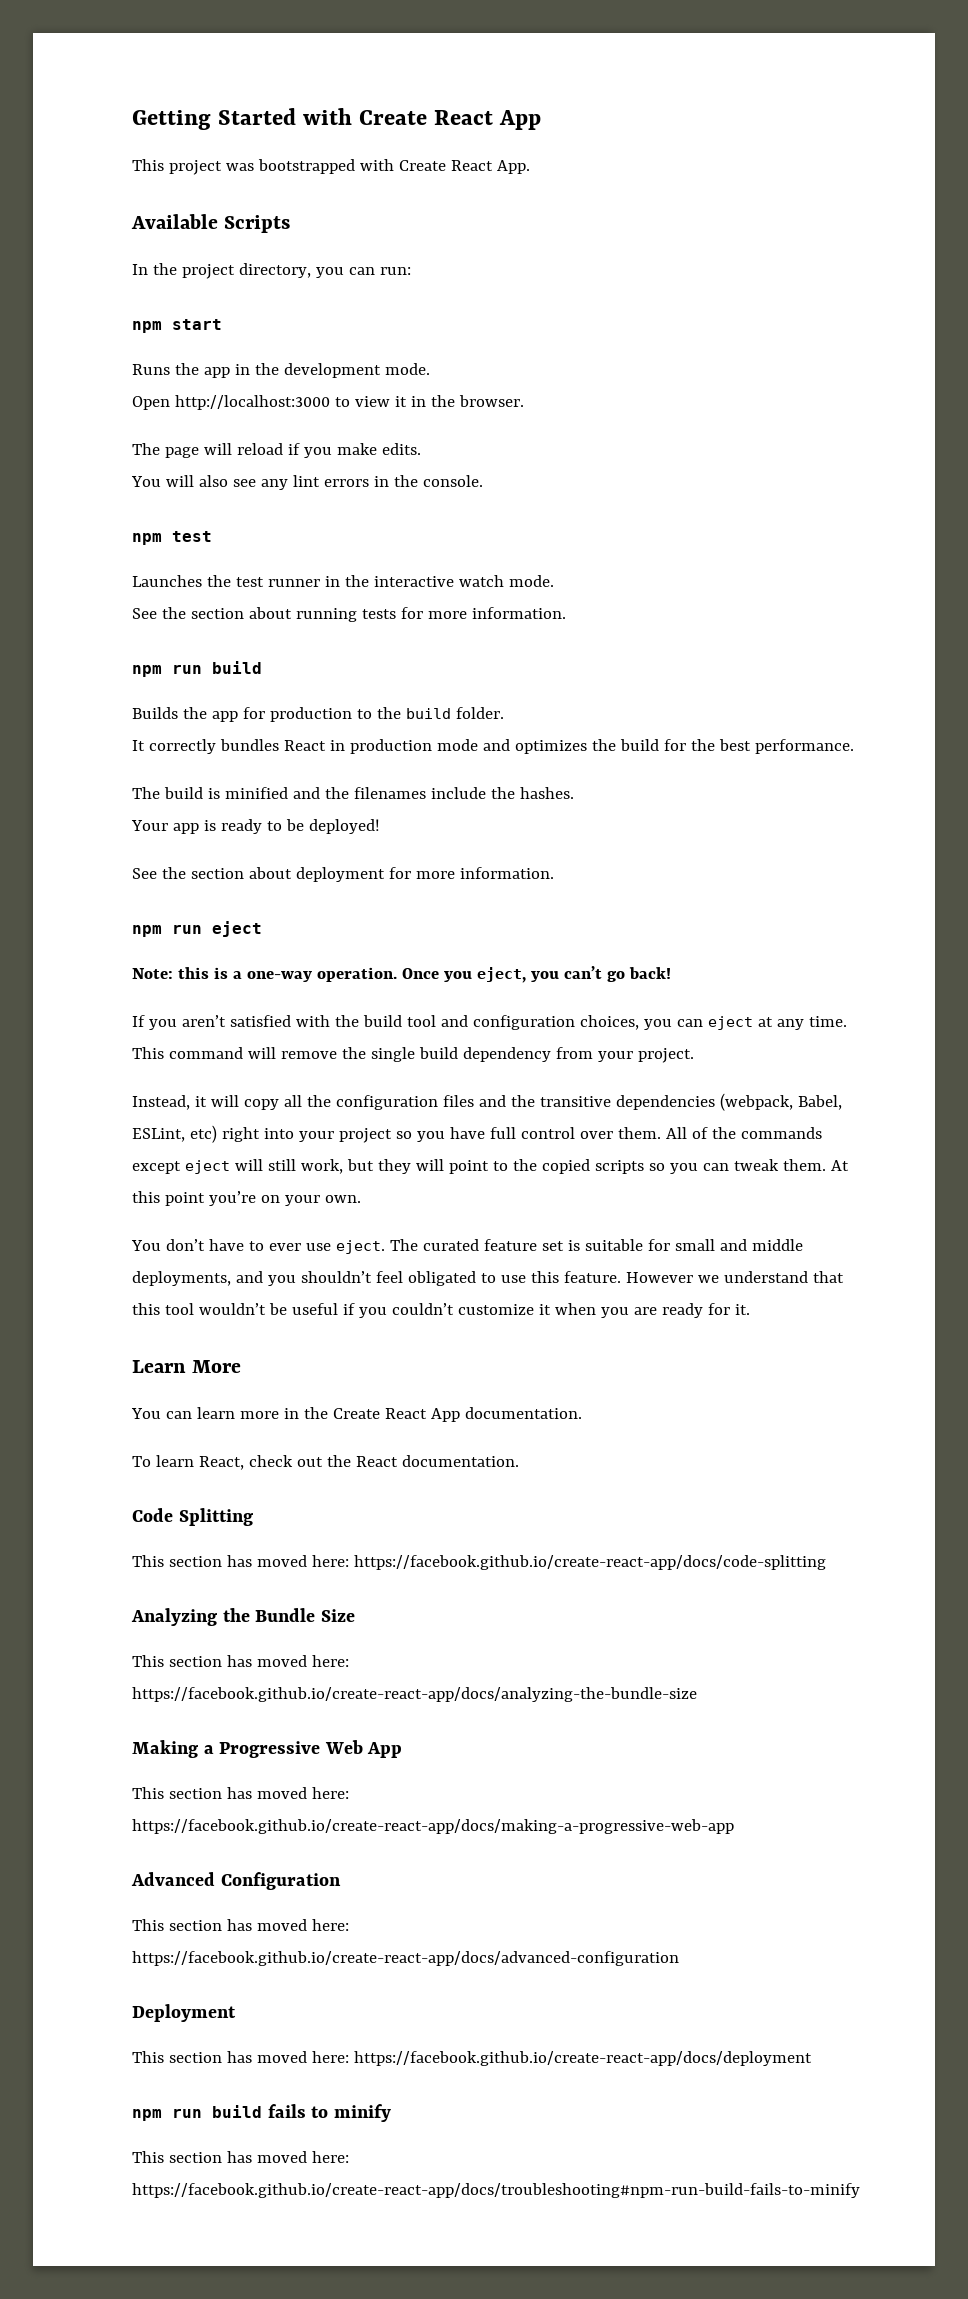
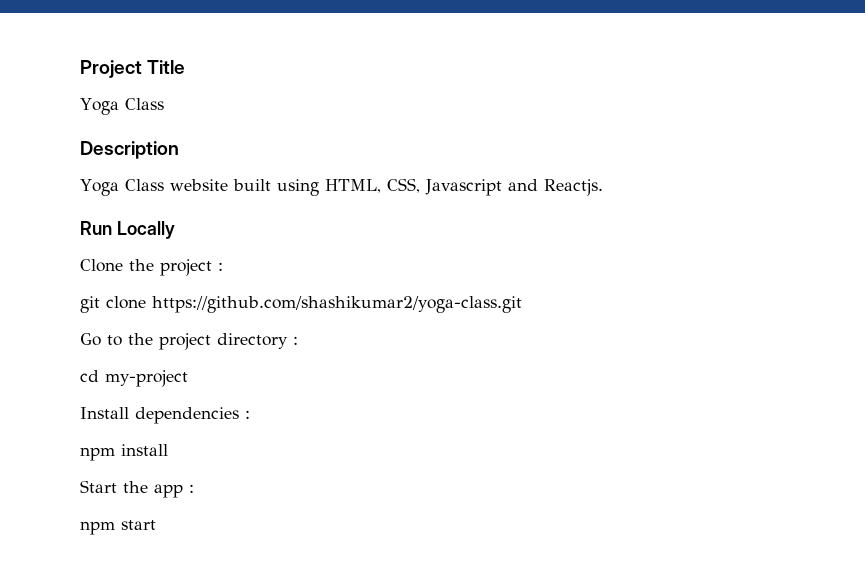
[132,108,542,130] [132,159,530,175] [131,214,291,233] [132,263,411,279] [132,319,222,333] [132,363,430,378] [132,395,524,410] [132,443,421,458] [131,475,483,490] [132,531,212,545] [132,575,554,587] [132,607,566,622] [132,661,262,677] [132,707,504,722] [132,739,854,754] [132,787,574,799] [131,819,380,834] [132,867,554,882] [132,921,262,937] [132,966,671,983] [132,1015,847,1030] [132,1047,694,1063] [132,1093,842,1111] [132,1125,822,1143] [132,1159,849,1174] [132,1191,361,1206] [131,1239,803,1254] [132,1271,844,1286] [132,1303,750,1318] [132,1360,242,1373] [131,1407,582,1422] [132,1455,519,1470] [132,1508,253,1526] [132,1555,826,1570] [131,1608,355,1626] [132,1655,349,1667] [132,1687,697,1702] [132,1740,403,1758] [132,1787,349,1799] [132,1819,734,1834] [131,1872,341,1890] [132,1919,349,1931] [132,1951,679,1966] [132,2004,236,2022] [132,2051,812,2066] [132,2104,391,2122] [132,2151,349,2163] [132,2183,860,2198] Getting Started with Create React App // This project was bootstrapped with Create React App. // Available Scripts // In the project directory, you can run: // npm start // Runs the app in the development mode. // Open http://localhost:3000 to view it in the browser. // The page will reload if you make edits. // You will also see any lint errors in the console. // npm test // Launches the test runner in the interactive watch mode. // See the section about running tests for more information. // npm run build // Builds the app for production to the build folder. // It correctly bundles React in production mode and optimizes the build for the best performance. // The build is minified and the filenames include the hashes. // Your app is ready to be deployed! // See the section about deployment for more information. // npm run eject // Note: this is a one-way operation. Once you eject, you can’t go back! // If you aren’t satisfied with the build tool and configuration choices, you can eject at any time. This command will remove the single build dependency from your project. // Instead, it will copy all the configuration files and the transitive dependencies (webpack, Babel, ESLint, etc) right into your project so you have full control over them. All of the commands except eject will still work, but they will point to the copied scripts so you can tweak them. At this point you’re on your own. // You don’t have to ever use eject. The curated feature set is suitable for small and middle deployments, and you shouldn’t feel obligated to use this feature. However we understand that this tool wouldn’t be useful if you couldn’t customize it when you are ready for it. // Learn More // You can learn more in the Create React App documentation. // To learn React, check out the React documentation. // Code Splitting // This section has moved here: https://facebook.github.io/create-react-app/docs/code-splitting // Analyzing the Bundle Size // This section has moved here: https://facebook.github.io/create-react-app/docs/analyzing-the-bundle-size // Making a Progressive Web App // This section has moved here: https://facebook.github.io/create-react-app/docs/making-a-progressive-web-app // Advanced Configuration // This section has moved here: https://facebook.github.io/create-react-app/docs/advanced-configuration // Deployment // This section has moved here: https://facebook.github.io/create-react-app/docs/deployment // npm run build fails to minify // This section has moved here: https://facebook.github.io/create-react-app/docs/troubleshooting#npm-run-build-fails-to-minify -> [80,60,186,78] [80,98,164,115] [80,141,179,159] [80,178,603,196] [80,221,175,239] [80,259,223,276] [80,296,522,313] [80,333,298,350] [80,370,188,387] [80,407,250,424] [80,444,168,461] [80,480,194,498] [80,520,156,535] Project Title // Yoga Class // Description // Yoga Class website built using HTML, CSS, Javascript and Reactjs. // Run Locally // Clone the project : // git clone https://github.com/shashikumar2/yoga-class.git // Go to the project directory : // cd my-project // Install dependencies : // npm install // Start the app : // npm start

